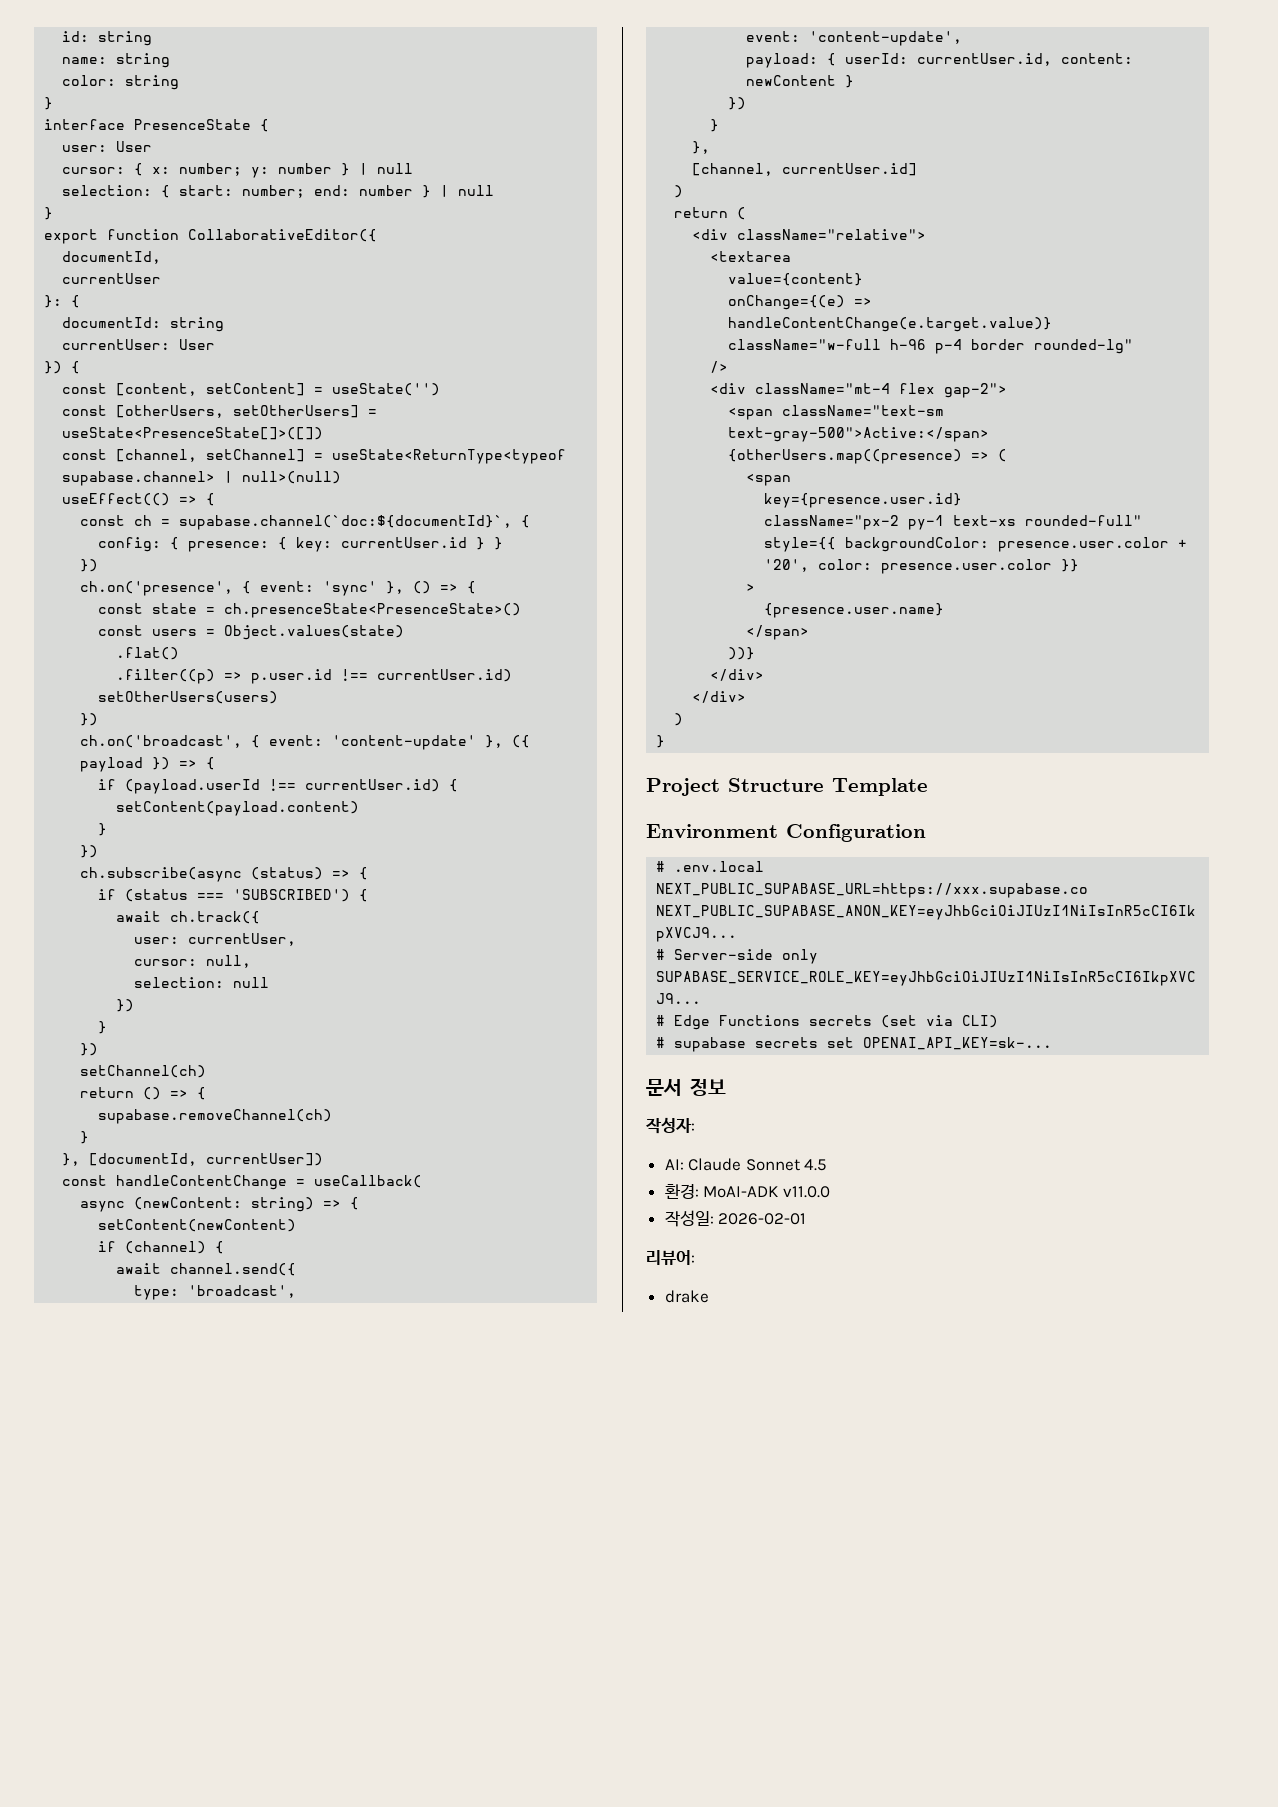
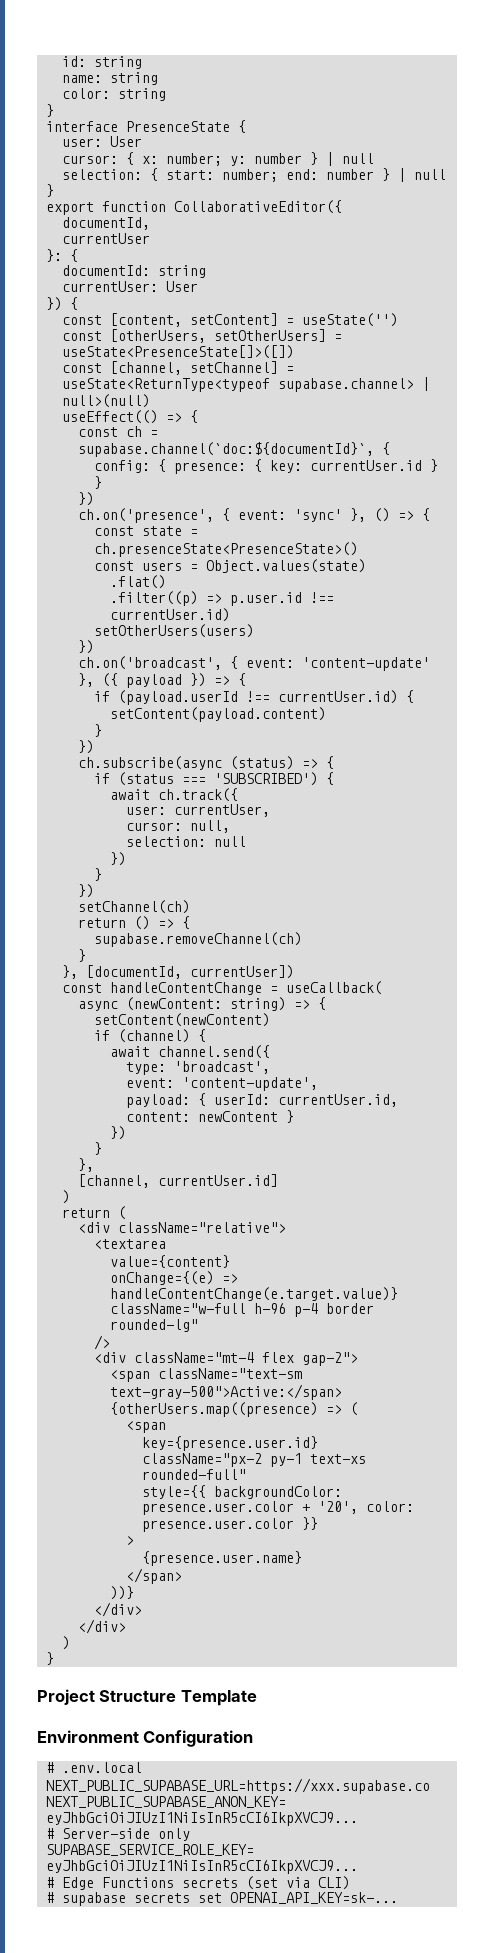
[646,1078,726,1096] [646,1117,695,1134] [664,1158,828,1171] [664,1184,830,1199] [664,1210,807,1227] [646,1250,695,1265] [664,1290,709,1303] // 문서 정보 // 작성자: // AI: Claude Sonnet 4.5 // 환경: MoAI-ADK v11.0.0 // 작성일: 2026-02-01 // 리뷰어: // drake -> (398, 1898) none

